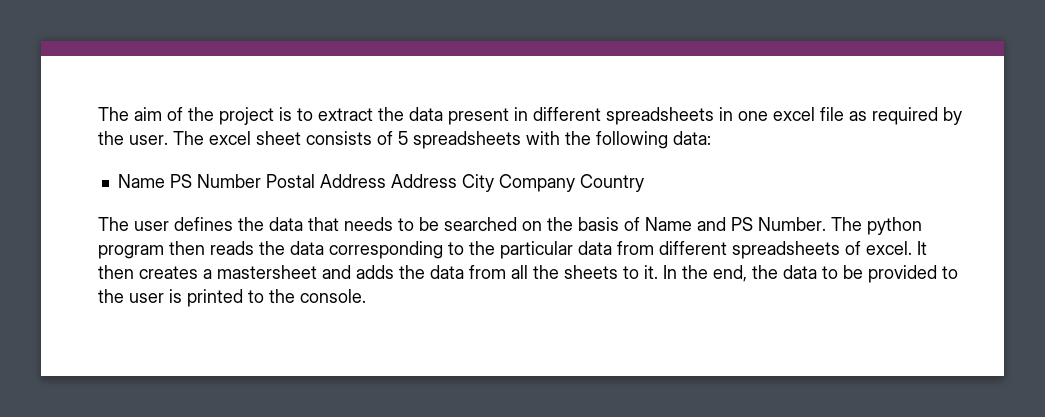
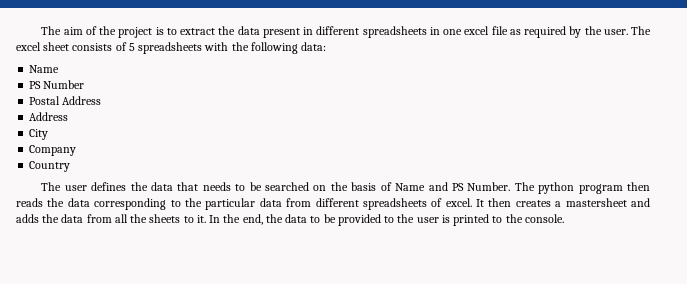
(165, 181) none -> (60, 69) //
(261, 181) none -> (85, 84) //
[390,174,457,188] Address -> [29,112,69,121] // Address //
(494, 183) none -> (49, 134) //
(575, 183) none -> (77, 150) //

